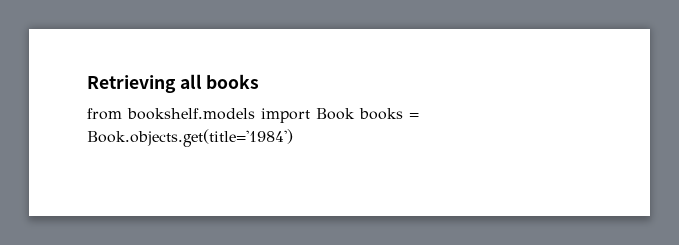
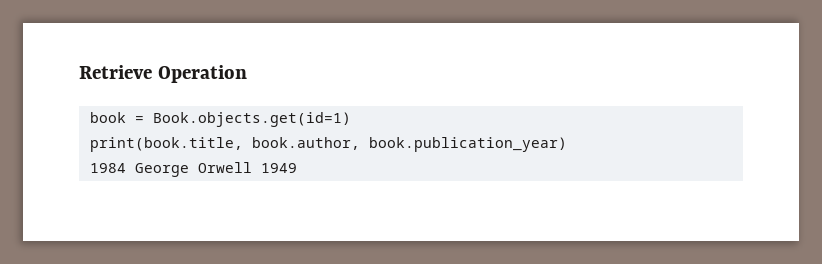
[87,74,260,93] [87,108,419,123] [87,129,293,147] Retrieving all books // from bookshelf.models import Book books = Book.objects.get(title='1984') -> [79,65,247,83] [90,112,352,127] [90,137,568,152] [90,162,298,177] Retrieve Operation // book = Book.objects.get(id=1) // print(book.title, book.author, book.publication_year) // 1984 George Orwell 1949

